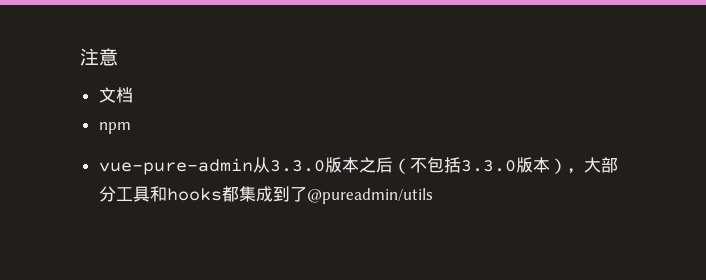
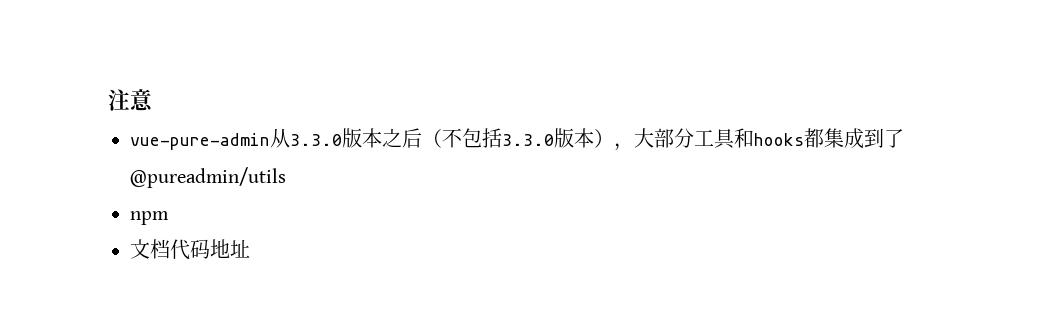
[98,87,133,103] [98,122,131,134] // 文档 // npm -> (153, 100) none
(433, 196) none -> [130,211,169,225] [130,239,250,260] // npm // 文档代码地址

